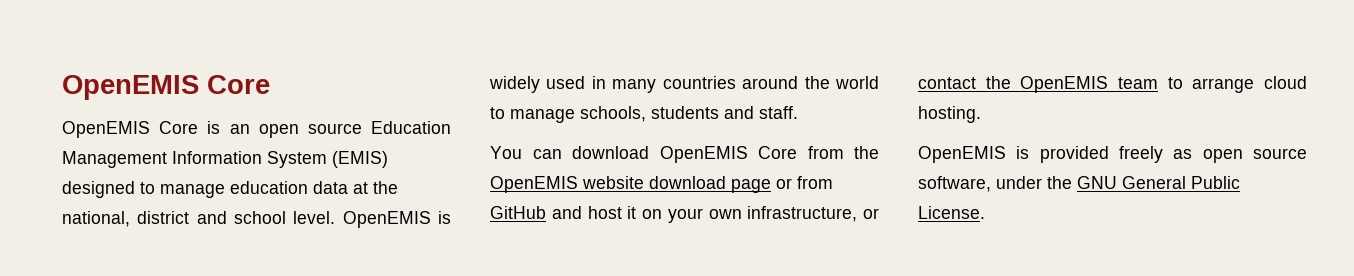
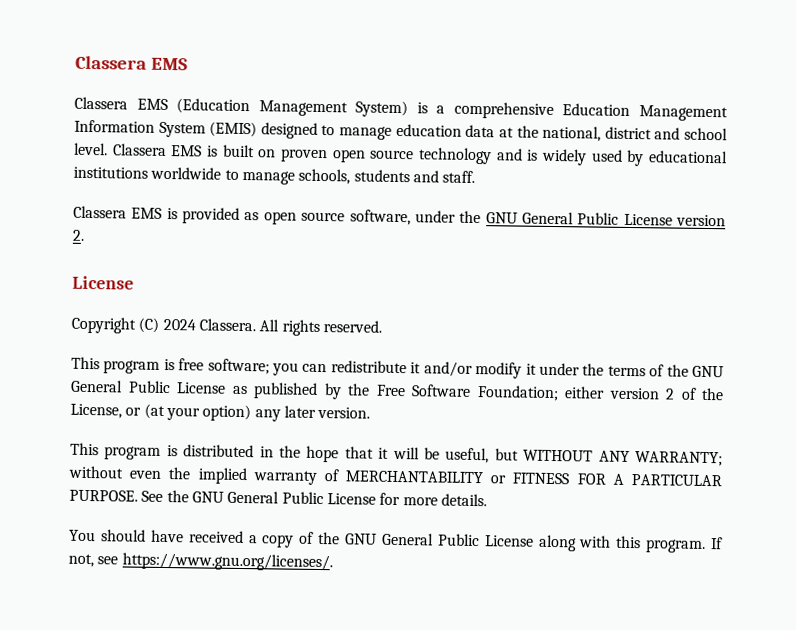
[62,75,270,100] [62,121,362,138] OpenEMIS Core // OpenEMIS Core is an open source -> [75,55,188,71] [74,96,554,119] Classera EMS // Classera EMS (Education Management System) is a comprehensive
[342,211,451,228] [489,76,879,93] OpenEMIS is widely used in many countries around the world -> [112,143,728,167] [73,166,222,180] Classera EMS is built on proven open source technology and is widely used by educational institutions worldwide
[490,146,879,163] [490,176,833,193] [490,206,879,223] [918,76,1307,93] [918,106,981,123] [918,146,1006,163] You can download OpenEMIS Core from the OpenEMIS website download page or from GitHub and host it on your own infrastructure, or contact the OpenEMIS team to arrange cloud hosting. // OpenEMIS -> [73,205,163,219] Classera EMS
[1119,146,1163,163] freely -> (241, 215) none
[918,206,985,219] License. -> [623,213,726,227] [72,229,85,241] [72,275,134,290] [71,316,382,336] [71,356,724,379] [70,379,724,402] [70,403,371,422] [70,442,723,467] [68,465,722,487] [69,489,487,507] [69,529,723,553] [68,552,333,572] License version 2. // License // Copyright (C) 2024 Classera. All rights reserved. // This program is free software; you can redistribute it and/or modify it under the terms of the GNU General Public License as published by the Free Software Foundation; either version 2 of the License, or (at your option) any later version. // This program is distributed in the hope that it will be useful, but WITHOUT ANY WARRANTY; without even the implied warranty of MERCHANTABILITY or FITNESS FOR A PARTICULAR PURPOSE. See the GNU General Public License for more details. // You should have received a copy of the GNU General Public License along with this program. If not, see https://www.gnu.org/licenses/.

